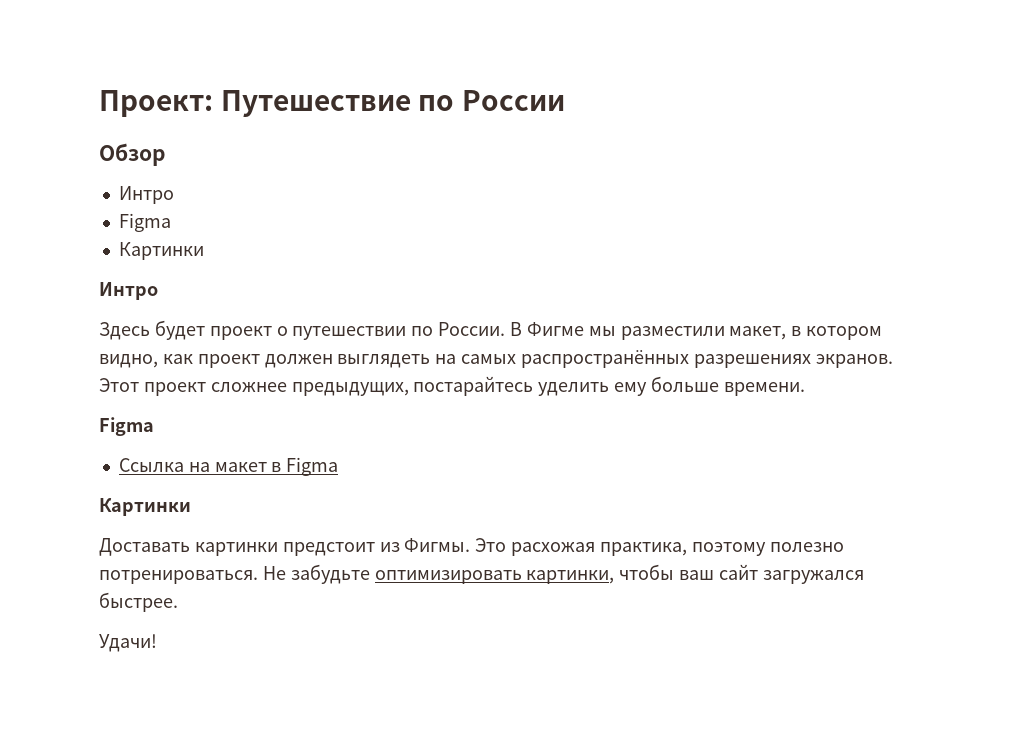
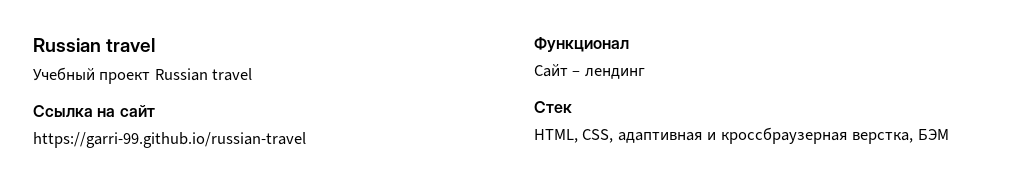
[99,90,565,117] [99,143,166,166] [118,186,174,204] [118,213,171,232] [118,242,204,260] [99,282,158,300] [99,320,883,340] [99,350,893,368] [99,376,805,396] [99,417,154,436] [118,457,339,476] [99,498,191,516] [99,538,844,556] [99,564,864,584] [99,592,178,612] [99,634,157,652] Проект: Путешествие по России // Обзор // Интро // Figma // Картинки // Интро // Здесь будет проект о путешествии по России. В Фигме мы разместили макет, в котором видно, как проект должен выглядеть на самых распространённых разрешениях экранов. Этот проект сложнее предыдущих, постарайтесь уделить ему больше времени. // Figma // Ссылка на макет в Figma // Картинки // Доставать картинки предстоит из Фигмы. Это расхожая практика, поэтому полезно потренироваться. Не забудьте оптимизировать картинки, чтобы ваш сайт загружался быстрее. // Удачи! -> [33,38,156,52] [33,67,253,84] [33,105,155,117] [33,132,306,148] [534,37,629,52] [534,64,645,79] [534,101,572,113] [534,127,949,144] Russian travel // Учебный проект Russian travel // Ссылка на сайт // https://garri-99.github.io/russian-travel // Функционал // Сайт – лендинг // Стек // HTML, CSS, адаптивная и кроссбраузерная верстка, БЭМ

